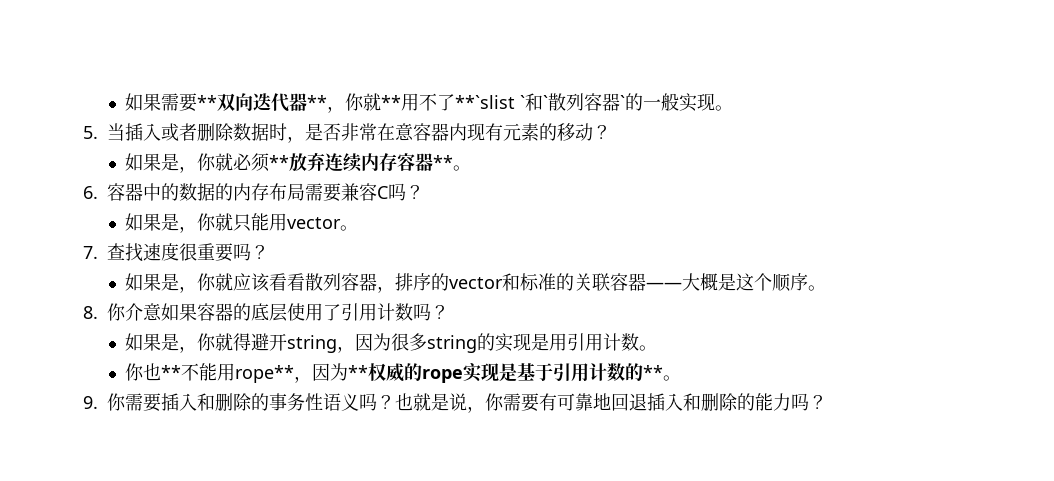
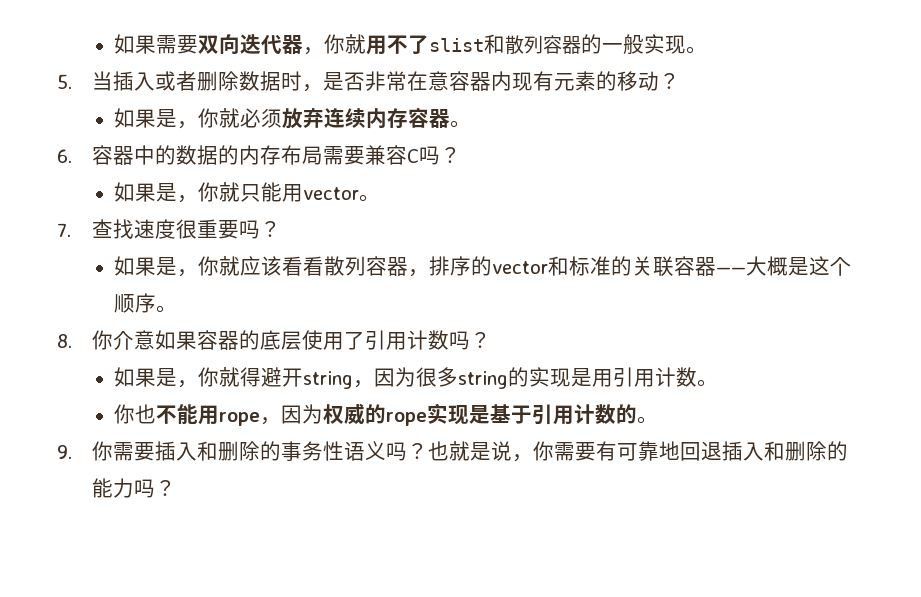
[197,95,218,109] ** -> (199, 44) none
[307,93,626,113] **，你就**用不了**`slist `和`散列容器` -> [303,34,582,55] ，你就用不了slist和散列容器
[269,155,290,169] ** -> (283, 118) none
[433,155,454,169] ** -> (451, 118) none
[161,363,369,383] **不能用rope**，因为** -> [156,404,324,426] 不能用rope，因为
[643,365,664,379] ** -> (638, 414) none

